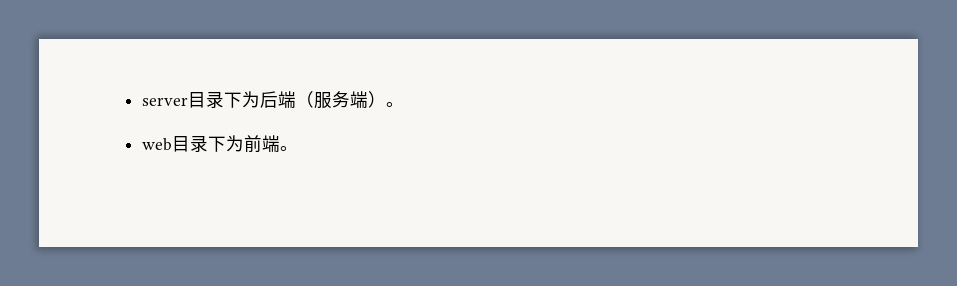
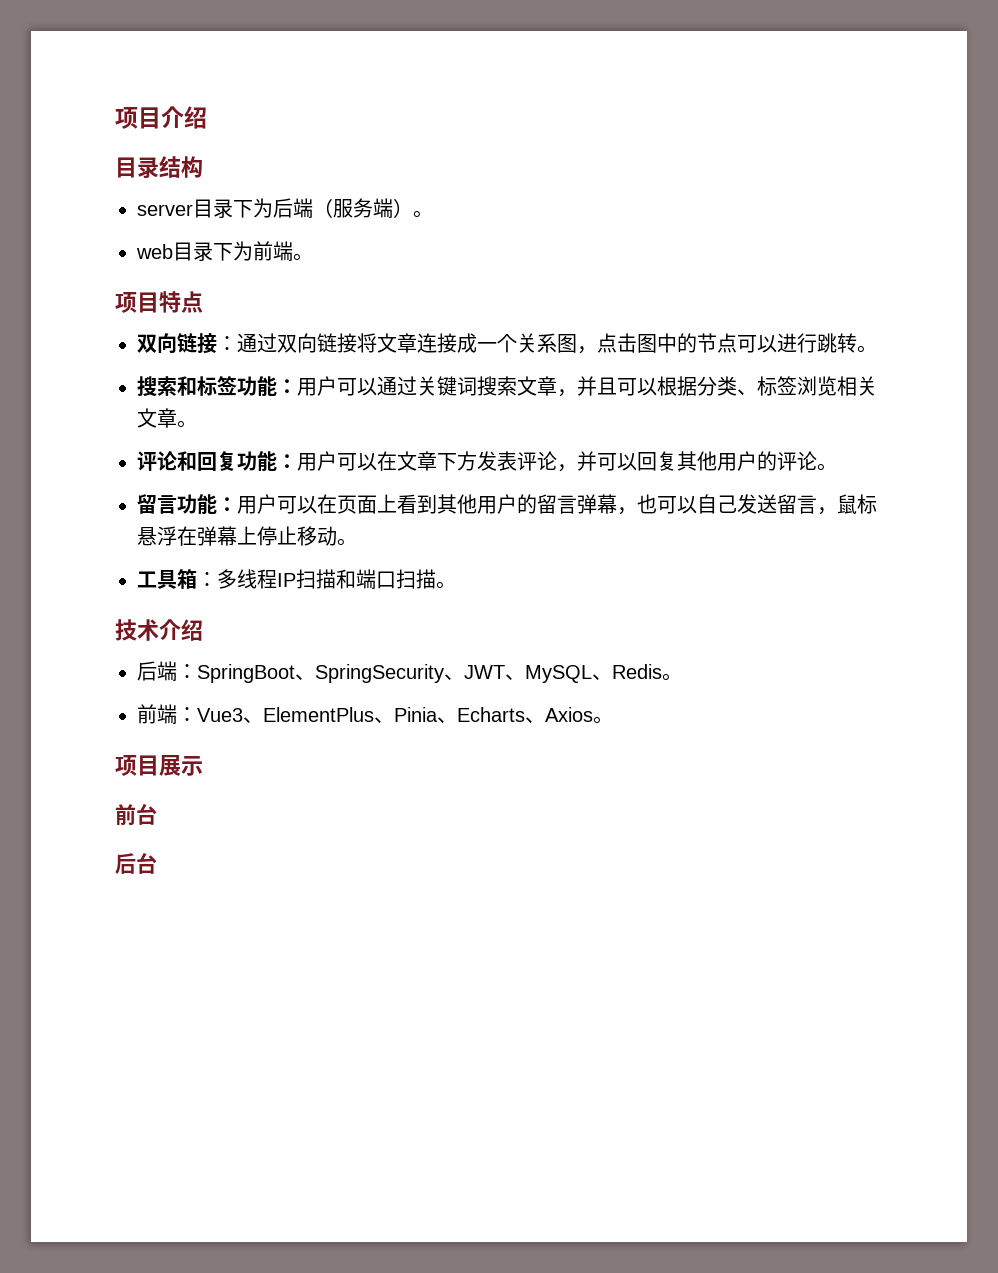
(142, 101) none -> [115,106,207,129] [115,156,203,179] 项目介绍 // 目录结构 //
(299, 148) none -> [115,291,203,313] [137,333,877,354] [137,376,877,397] [137,408,197,428] [137,451,837,472] [137,494,877,515] [137,526,357,546] [137,569,456,589] [115,619,203,641] [137,661,682,683] [137,704,613,724] [115,755,203,776] [115,804,157,826] [115,853,157,874] // 项目特点 // 双向链接：通过双向链接将文章连接成一个关系图，点击图中的节点可以进行跳转。 // 搜索和标签功能：用户可以通过关键词搜索文章，并且可以根据分类、标签浏览相关文章。 // 评论和回复功能：用户可以在文章下方发表评论，并可以回复其他用户的评论。 // 留言功能：用户可以在页面上看到其他用户的留言弹幕，也可以自己发送留言，鼠标悬浮在弹幕上停止移动。 // 工具箱：多线程IP扫描和端口扫描。 // 技术介绍 // 后端：SpringBoot、SpringSecurity、JWT、MySQL、Redis。 // 前端：Vue3、ElementPlus、Pinia、Echarts、Axios。 // 项目展示 // 前台 // 后台

